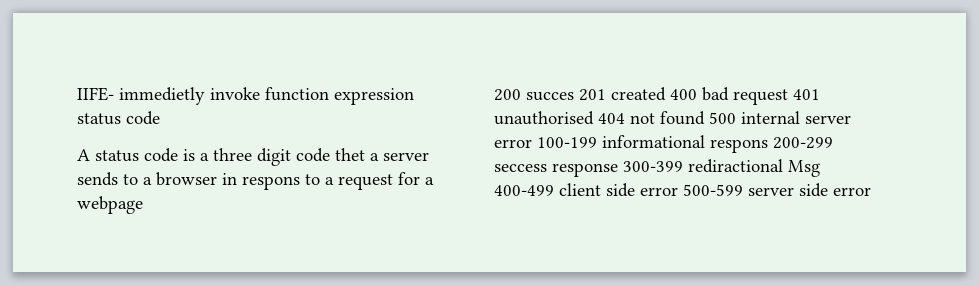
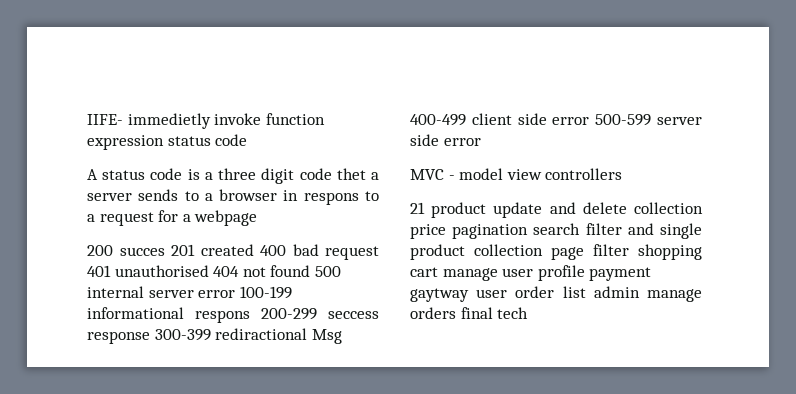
(871, 191) none -> [410,168,623,180] [410,202,703,218] [410,223,702,239] [410,244,702,260] [410,265,652,281] [410,286,702,302] [410,307,529,319] // MVC - model view controllers // 21 product update and delete collection price pagination search filter and single product collection page filter shopping cart manage user profile payment gaytway user order list admin manage orders final tech

